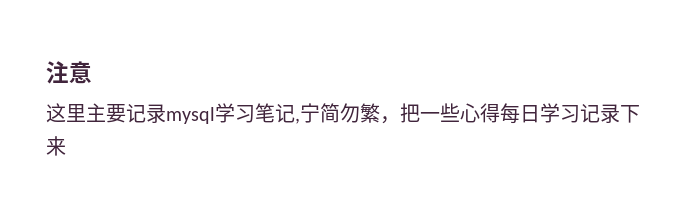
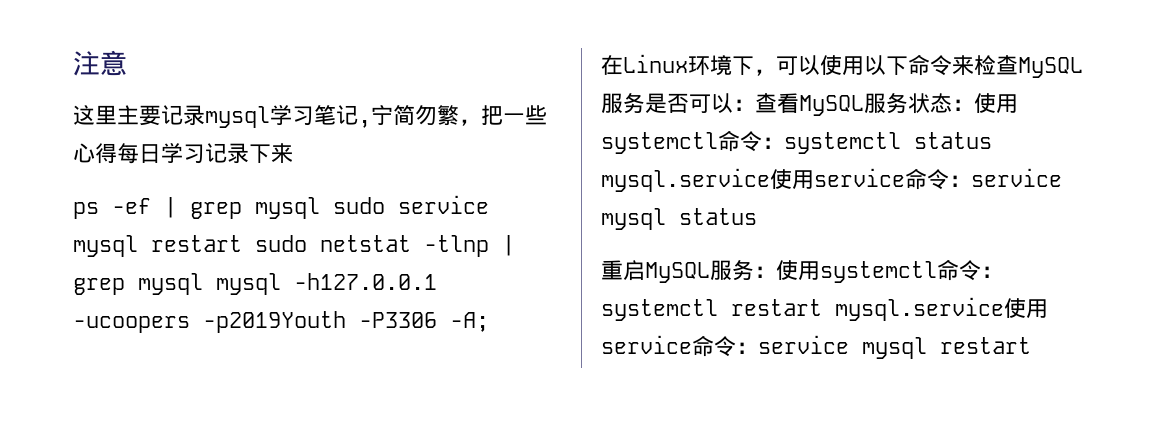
(66, 146) none -> [73,195,489,219] [73,235,515,257] [73,273,437,295] [73,311,489,333] [601,54,1083,78] [601,93,1018,116] [601,130,992,154] [601,168,1062,192] [601,208,757,230] [601,259,1003,283] [601,297,1048,321] [601,335,1031,359] // ps -ef | grep mysql sudo service mysql restart sudo netstat -tlnp | grep mysql mysql -h127.0.0.1 -ucoopers -p2019Youth -P3306 -A; // 在Linux环境下，可以使用以下命令来检查MySQL服务是否可以：查看MySQL服务状态：使用systemctl命令：systemctl status mysql.service使用service命令：service mysql status // 重启MySQL服务：使用systemctl命令：systemctl restart mysql.service使用service命令：service mysql restart

